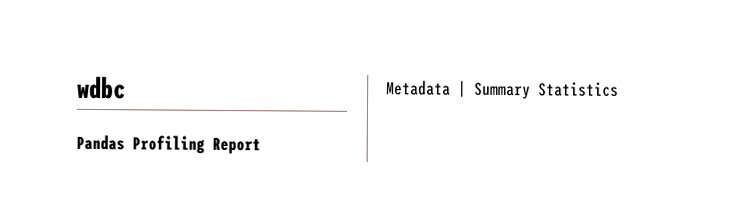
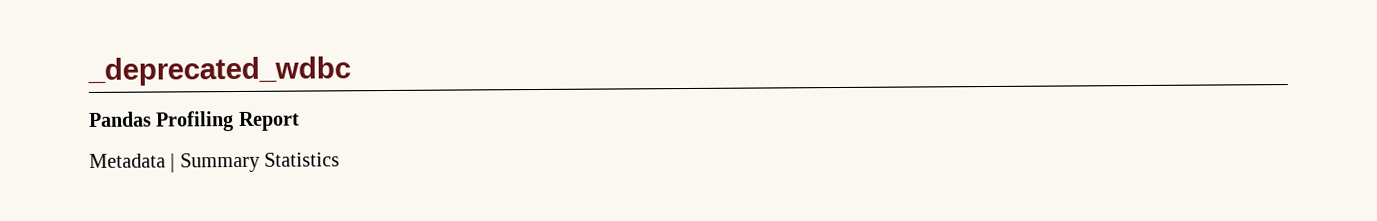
[77,75,126,100] wdbc -> [87,56,351,86] _deprecated_wdbc

